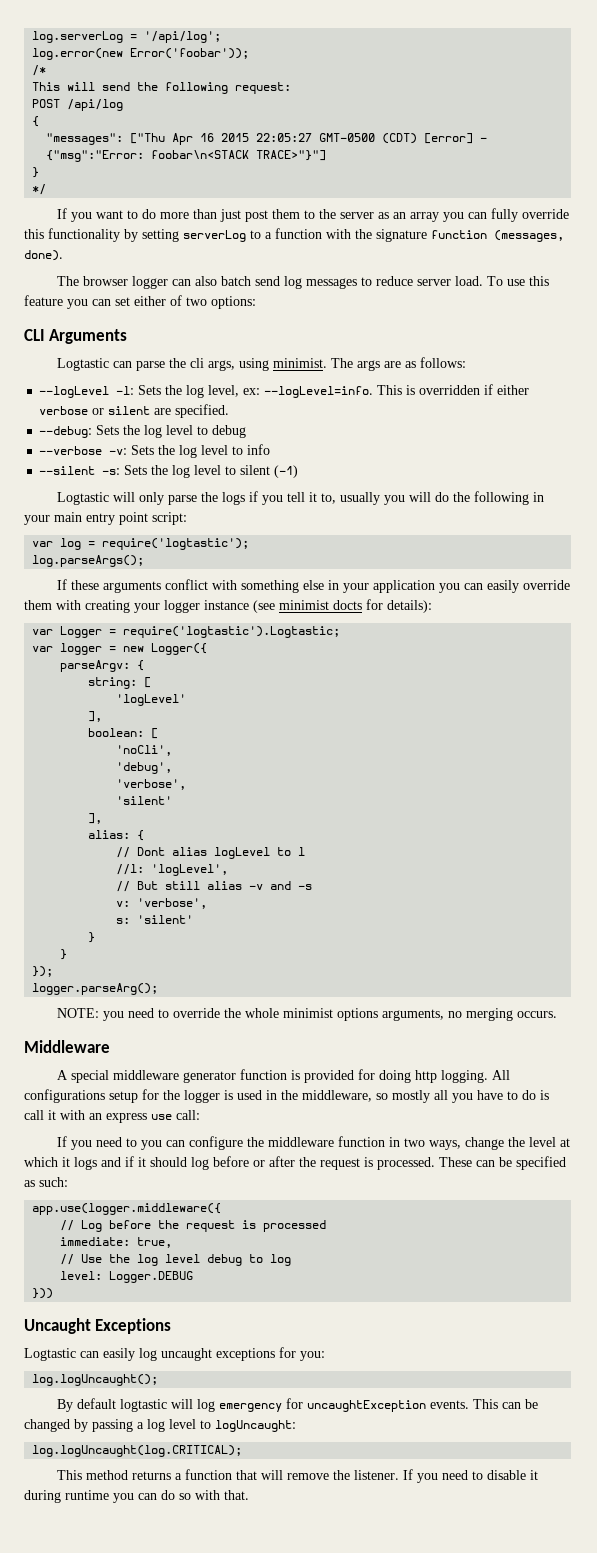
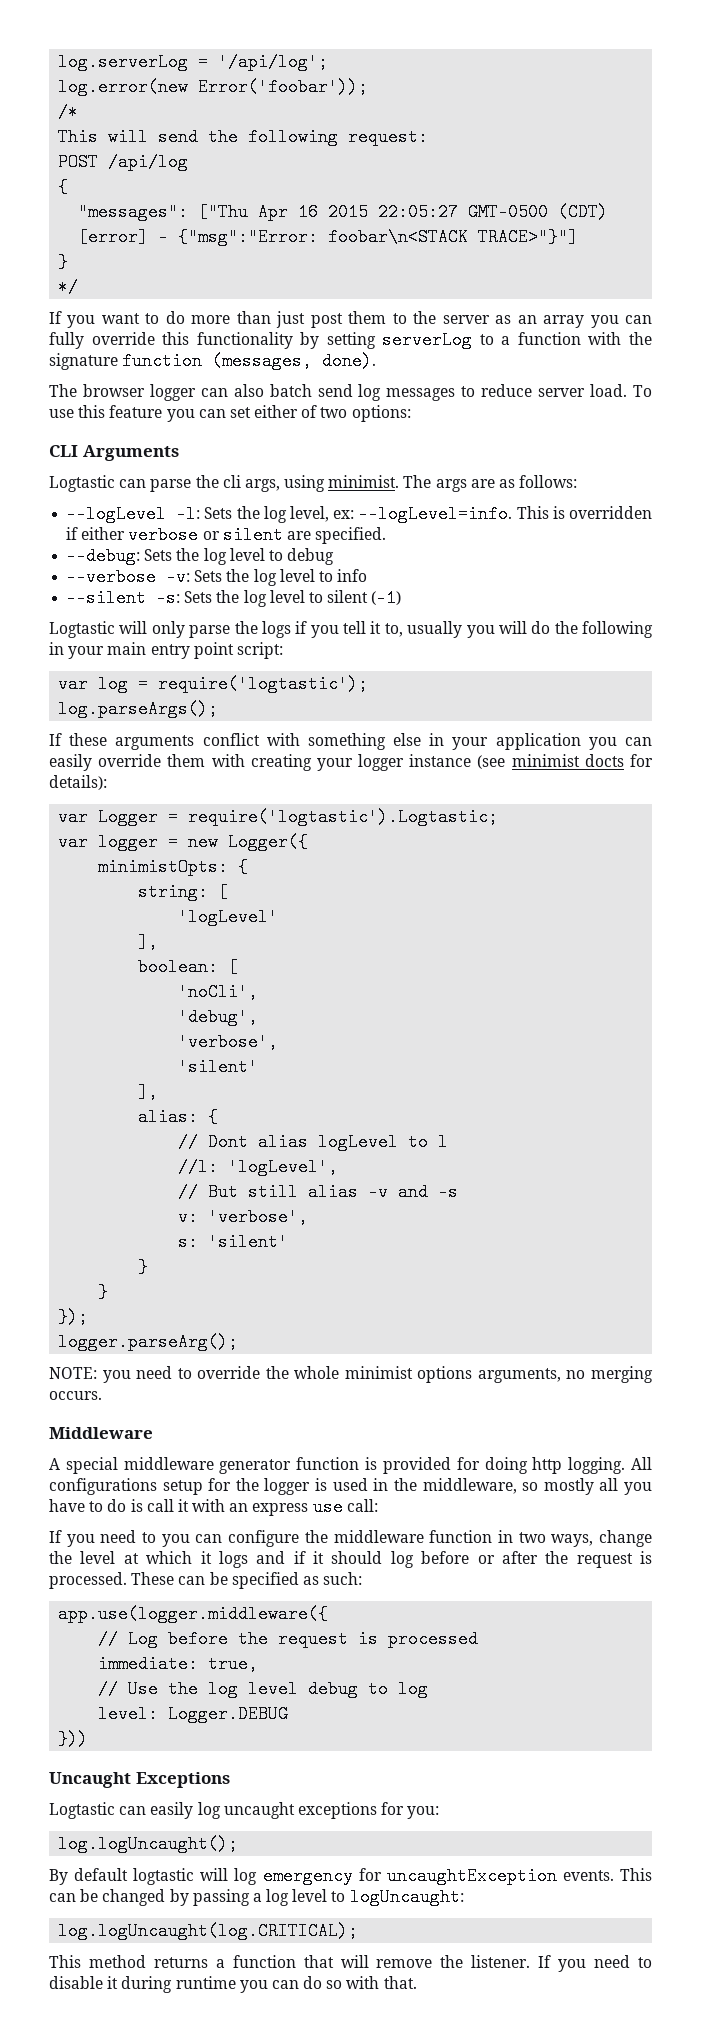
[60,660,131,672] parseArgv: -> [98,858,229,876] minimistOpts:

